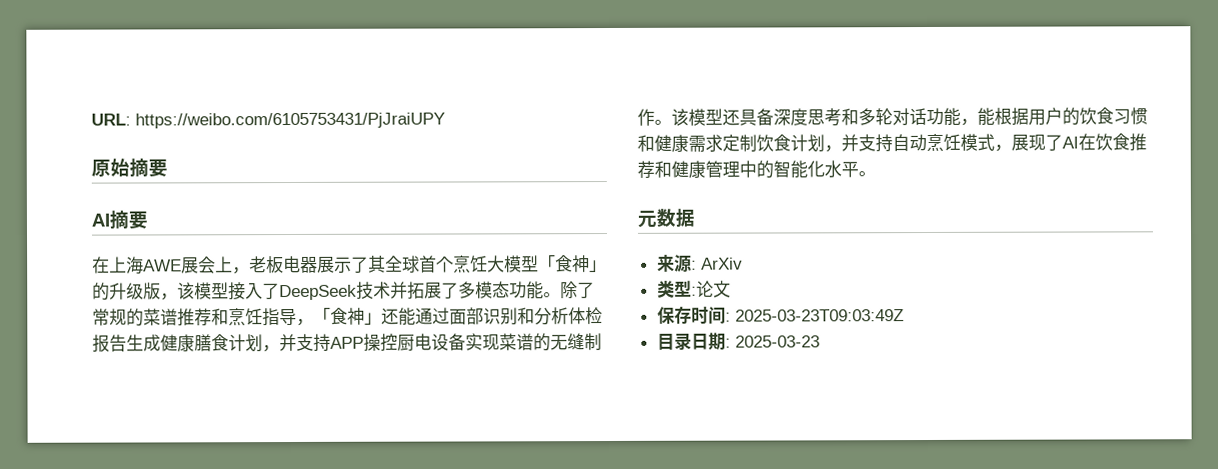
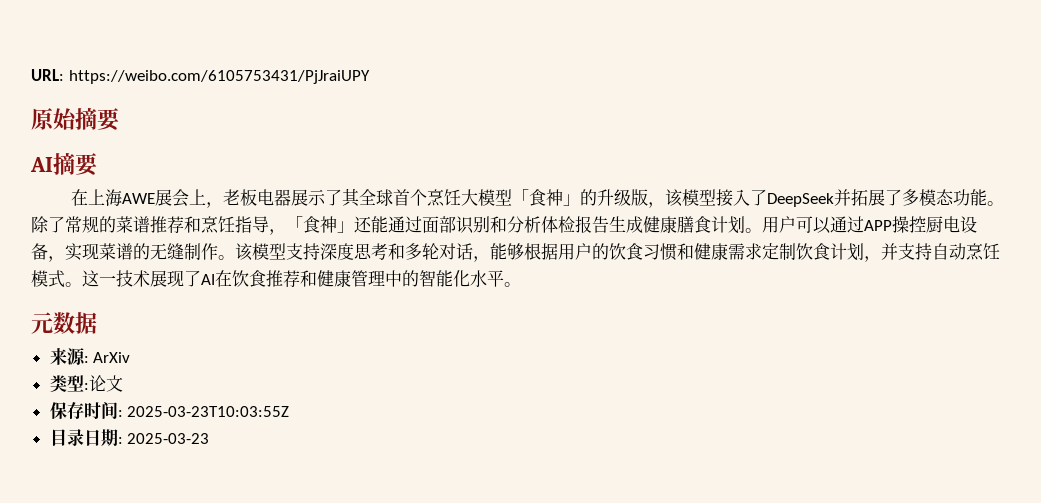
[356,281,391,300] 技术 -> (835, 200) none
[262,333,331,353] ，并支持 -> [745,216,864,234] 。用户可以通过
(466, 342) none -> [48,256,65,262] ，
[722,108,774,126] 还具备 -> [286,243,320,260] 支持
[926,107,995,126] 功能，能 -> [473,243,524,262] ，能够
[994,144,1012,152] ， -> [65,270,150,287] 。这一技术
[734,309,904,322] 2025-03-23T09:03:49Z -> [127,406,290,417] 2025-03-23T10:03:55Z

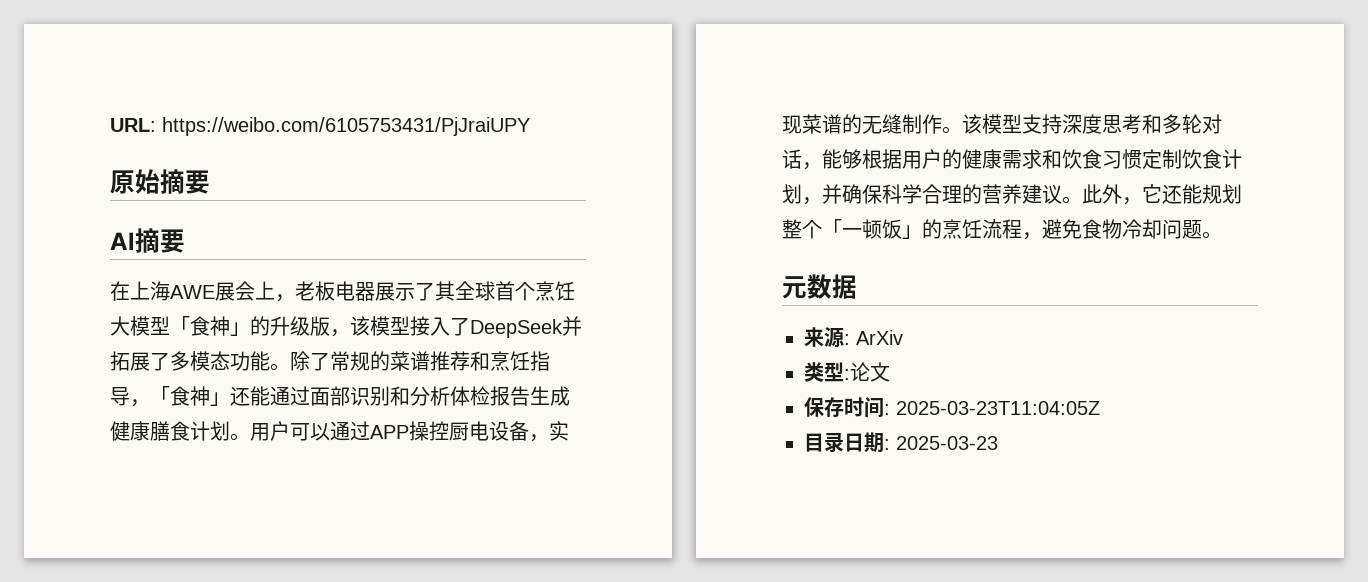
[609,243,1000,262] [31,270,504,288] 饮食习惯和健康需求定制饮食计划，并支持自动烹饪模式。这一技术展现了AI在饮食推荐和健康管理中的智能化水平 -> [962,149,1242,169] [782,184,1242,205] [782,219,1202,240] 健康需求和饮食习惯定制饮食计划，并确保科学合理的营养建议。此外，它还能规划整个「一顿饭」的烹饪流程，避免食物冷却问题
[127,406,290,417] 2025-03-23T10:03:55Z -> [896,401,1100,415] 2025-03-23T11:04:05Z

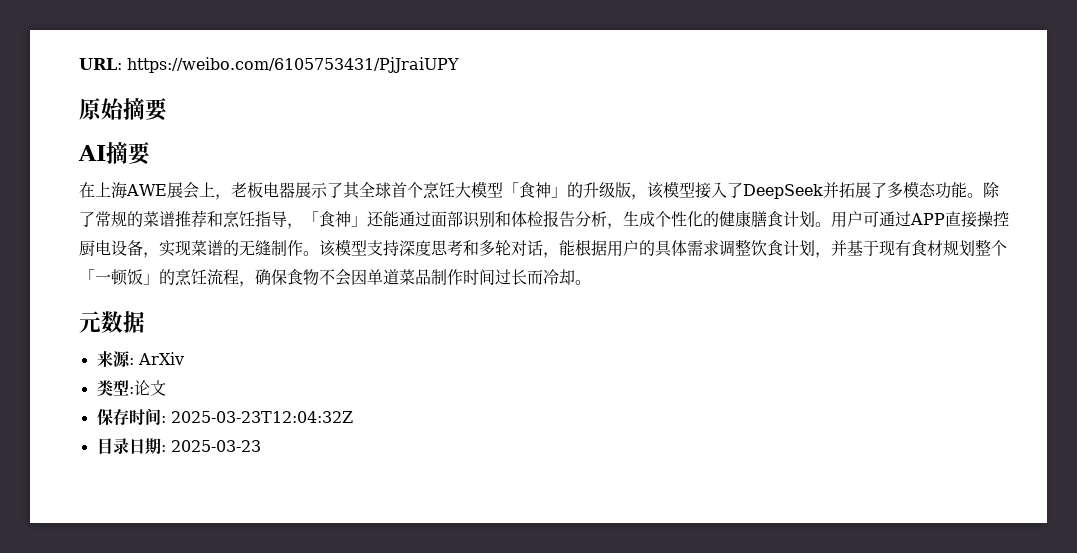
[410,386,450,406] 分析 -> (511, 219) none
[530,386,570,406] 生成 -> [575,211,719,229] 分析，生成个性化的
[310,423,330,441] 以 -> (879, 219) none
(409, 432) none -> [945,211,977,228] 直接
[842,149,862,169] 够 -> (575, 248) none
[962,149,1242,169] [782,184,1202,205] 健康需求和饮食习惯定制饮食计划，并确保科学合理的营养建议。此外，它还能 -> [655,239,943,258] 具体需求调整饮食计划，并基于现有食材
[1042,219,1202,239] 避免食物冷却问题 -> [255,269,575,286] 确保食物不会因单道菜品制作时间过长而冷却
[896,401,1100,415] 2025-03-23T11:04:05Z -> [170,411,353,423] 2025-03-23T12:04:32Z

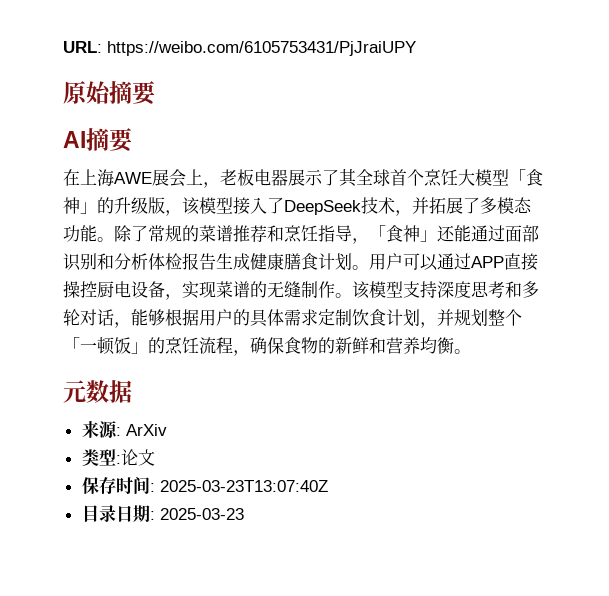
(823, 191) none -> [361,197,412,216] 技术，
(511, 219) none -> [114,253,148,270] 分析
[575,211,719,229] 分析，生成个性化的 -> [216,253,250,270] 生成
(879, 219) none -> [420,254,438,271] 以
(575, 248) none -> [148,309,165,326] 够
[719,239,751,257] 调整 -> [318,309,352,326] 定制
[847,240,943,257] 基于现有食材 -> (454, 317) none
[319,269,575,286] 不会因单道菜品制作时间过长而冷却 -> [318,337,454,354] 的新鲜和营养均衡
[170,411,353,423] 2025-03-23T12:04:32Z -> [159,480,328,492] 2025-03-23T13:07:40Z

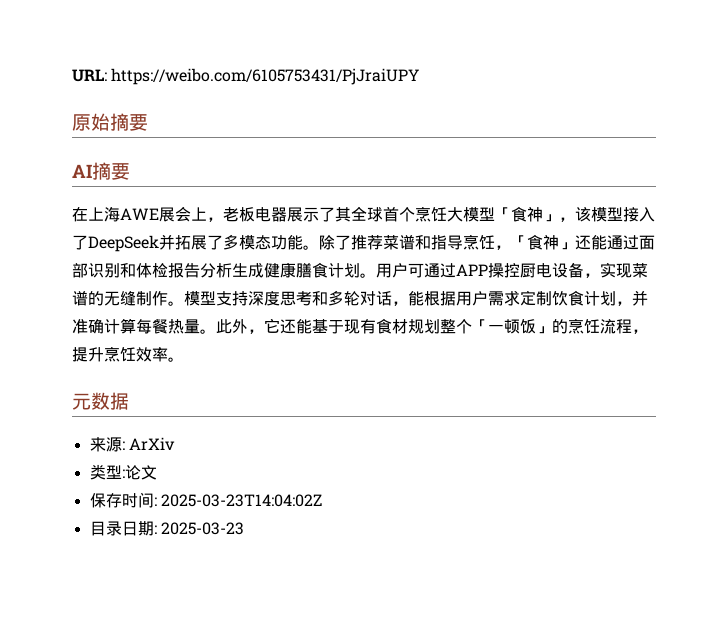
[97,197,165,214] 的升级版 -> (559, 218) none
[361,197,412,216] 技术， -> (159, 243) none
[148,225,352,243] 常规的菜谱推荐和烹饪指导 -> [351,234,495,250] 推荐菜谱和指导烹饪
[114,253,148,270] 分析 -> (136, 270) none
(216, 261) none -> [200,263,232,278] 分析
[420,254,438,271] 以 -> (424, 270) none
[504,253,538,271] 直接 -> (488, 270) none
[352,281,370,299] 该 -> (184, 303) none
[148,309,165,326] 够 -> (424, 298) none
[233,309,284,327] 的具体 -> (488, 298) none
(454, 317) none -> [72,318,408,334] 准确计算每餐热量。此外，它还能基于现有食材
[250,337,454,354] 确保食物的新鲜和营养均衡 -> [72,346,168,362] 提升烹饪效率
[159,480,328,492] 2025-03-23T13:07:40Z -> [160,494,322,507] 2025-03-23T14:04:02Z

